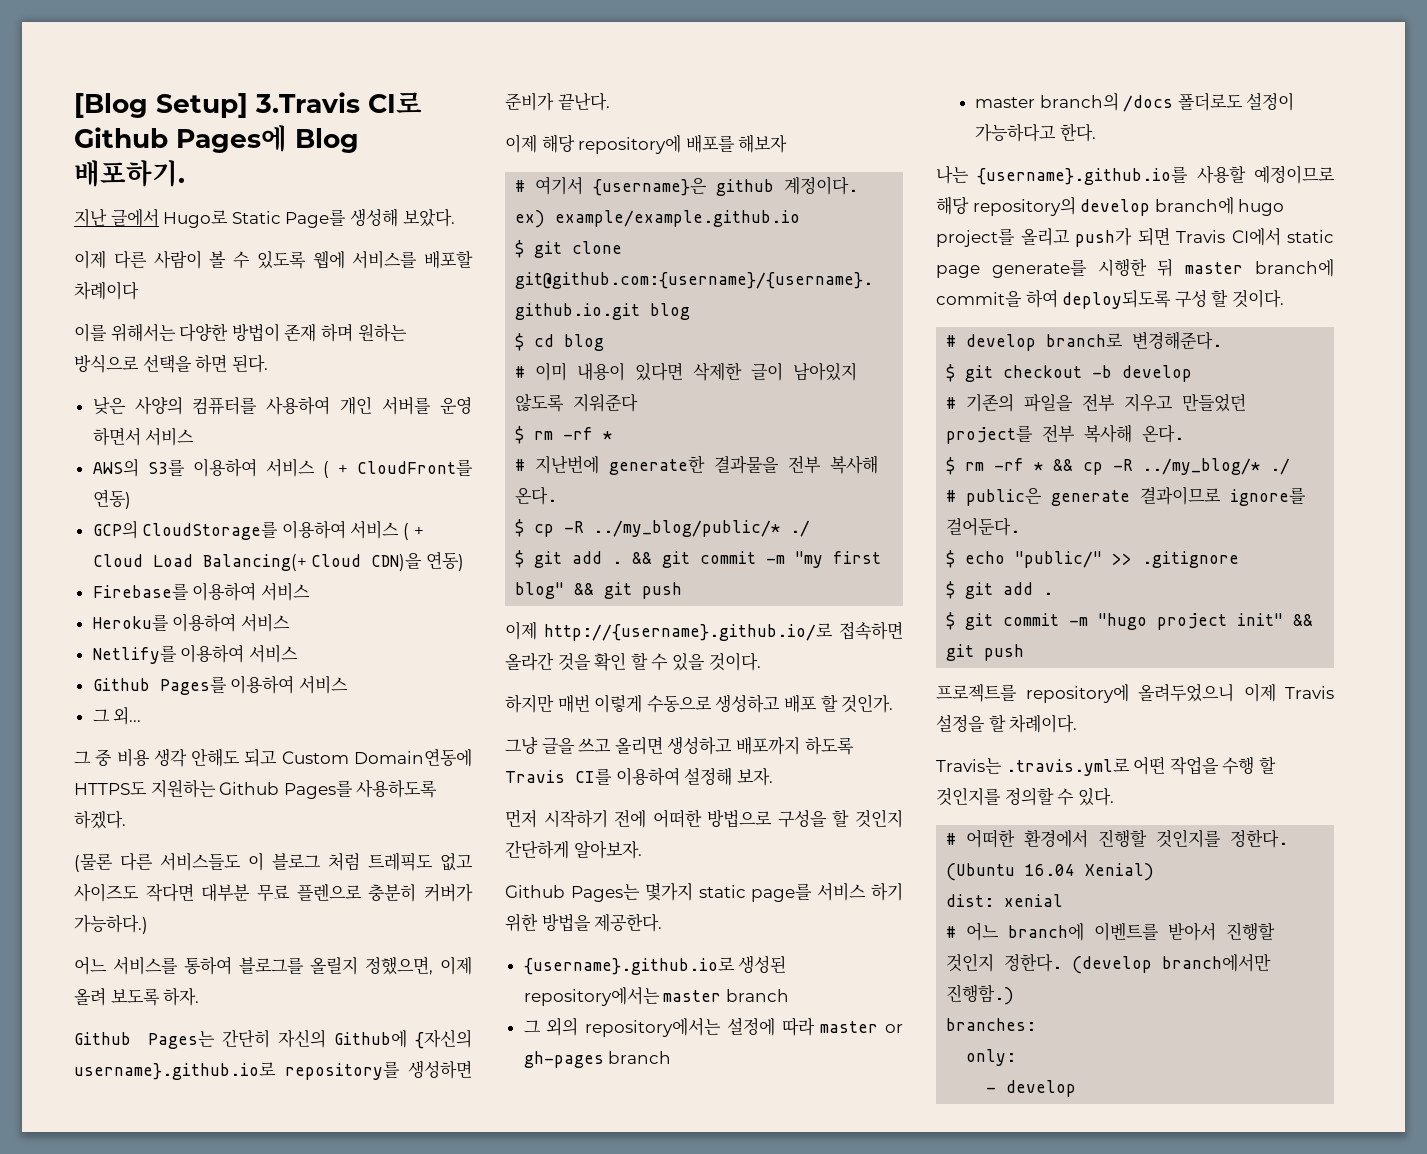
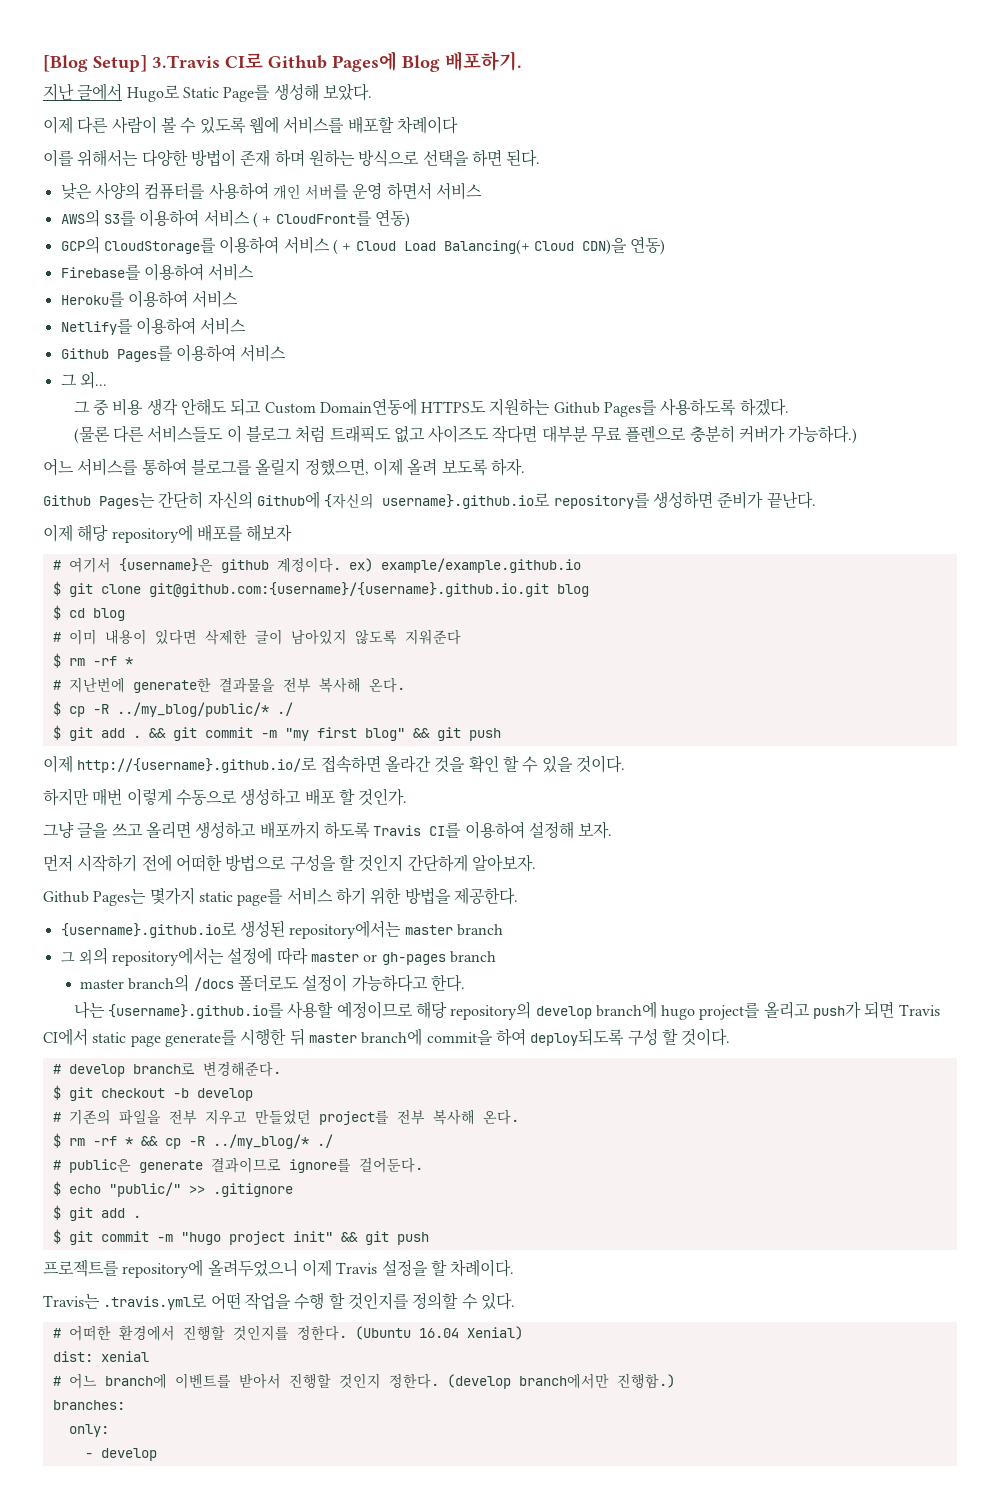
[368,852,433,871] 트레픽도 -> [329,425,391,443] 트래픽도

